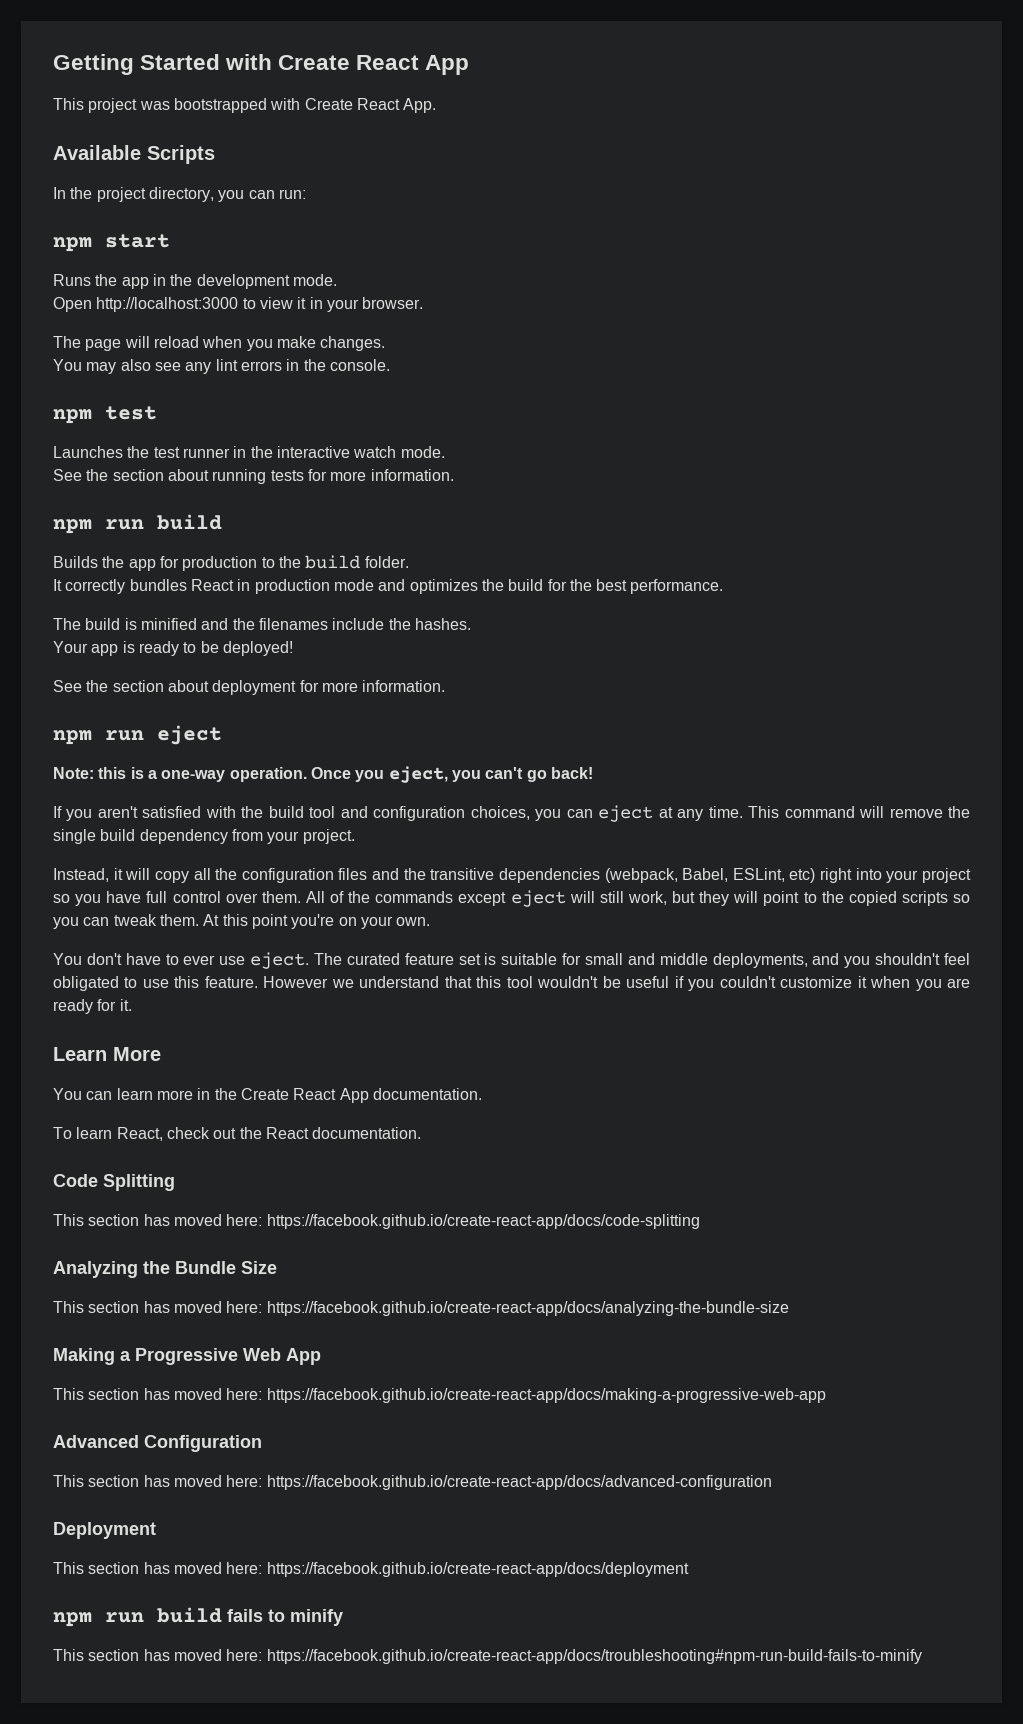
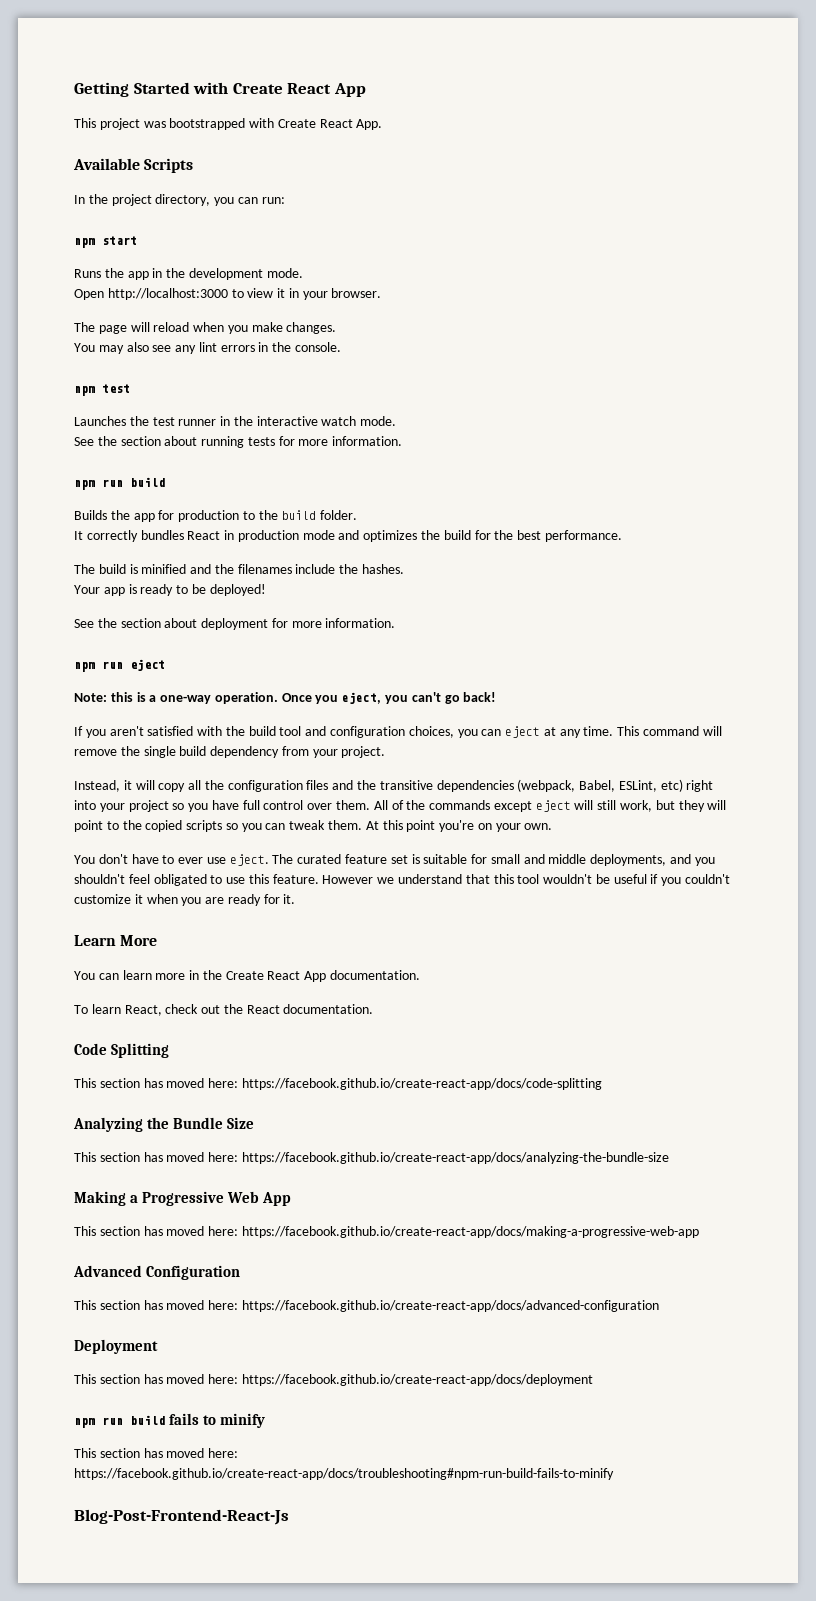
(922, 1656) none -> [74,1509,289,1525] // Blog-Post-Frontend-React-Js

